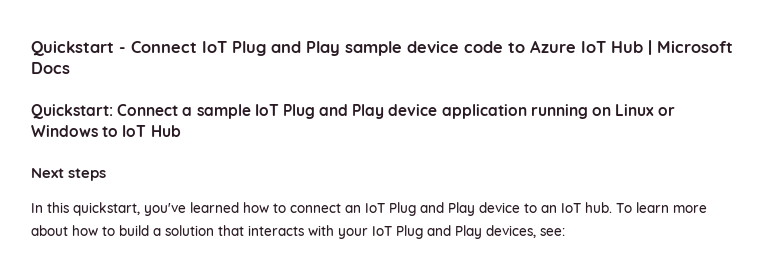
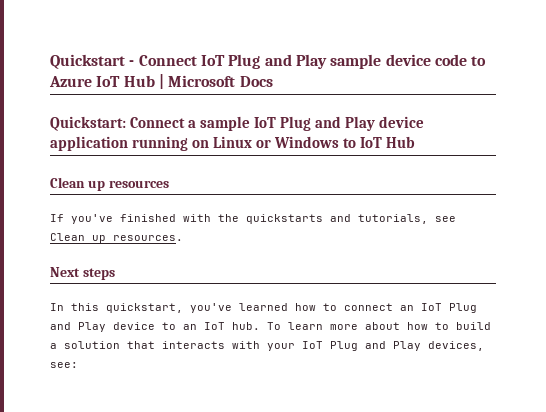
(181, 131) none -> [50,177,169,191] [50,214,456,224] [50,233,183,243] // Clean up resources // If you've finished with the quickstarts and tutorials, see Clean up resources.

